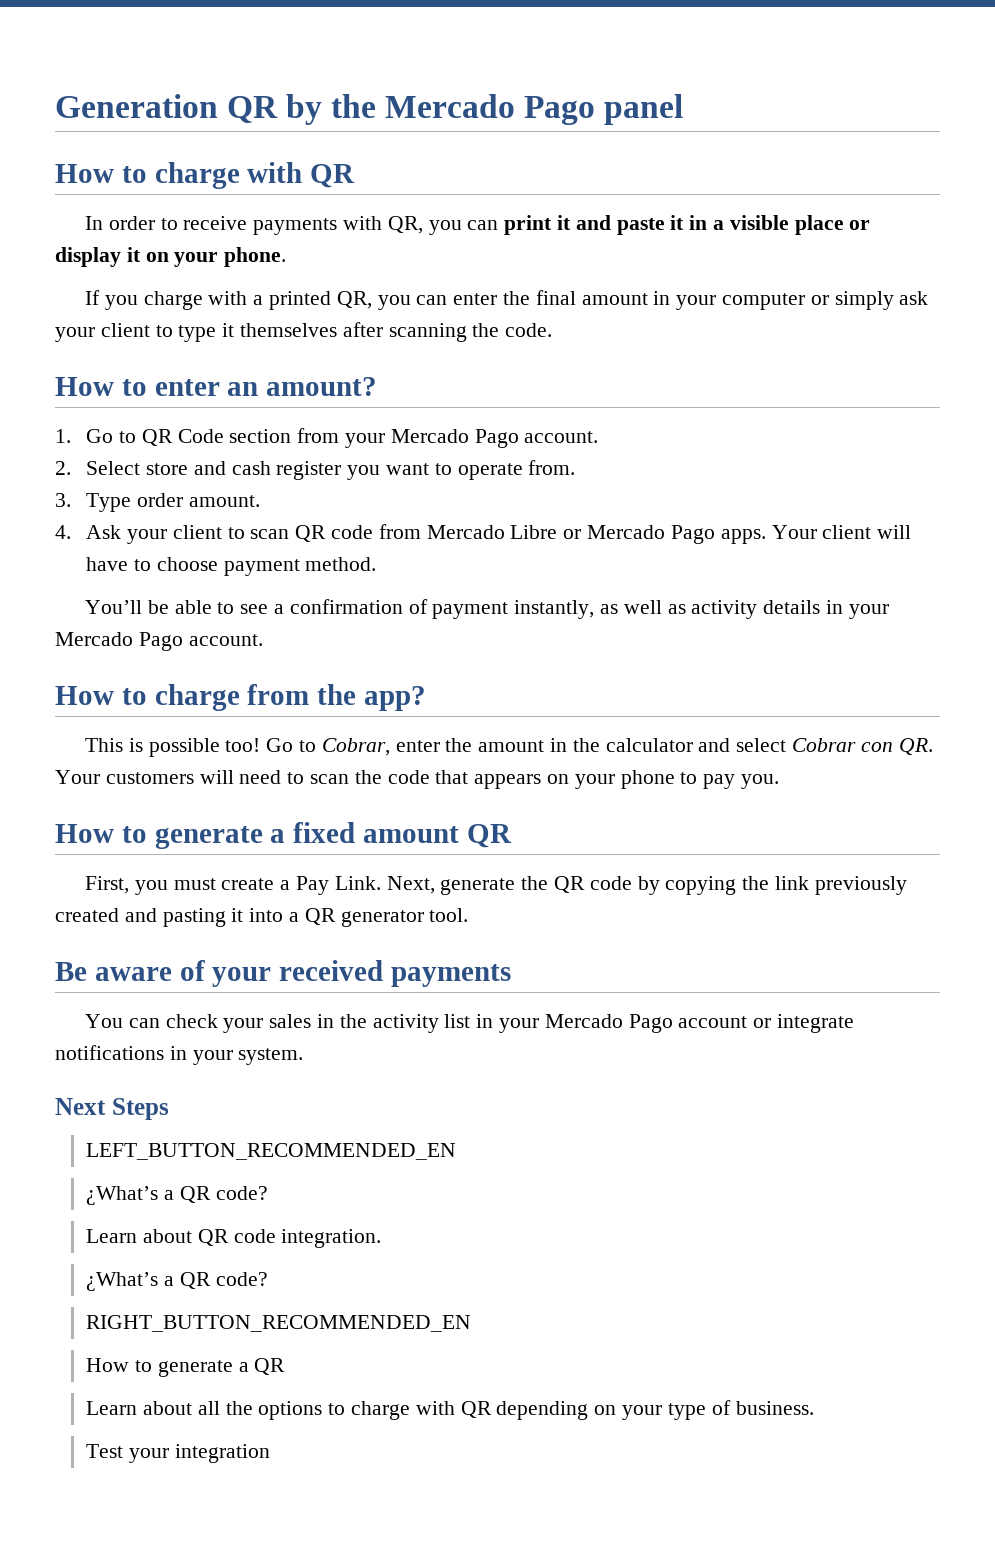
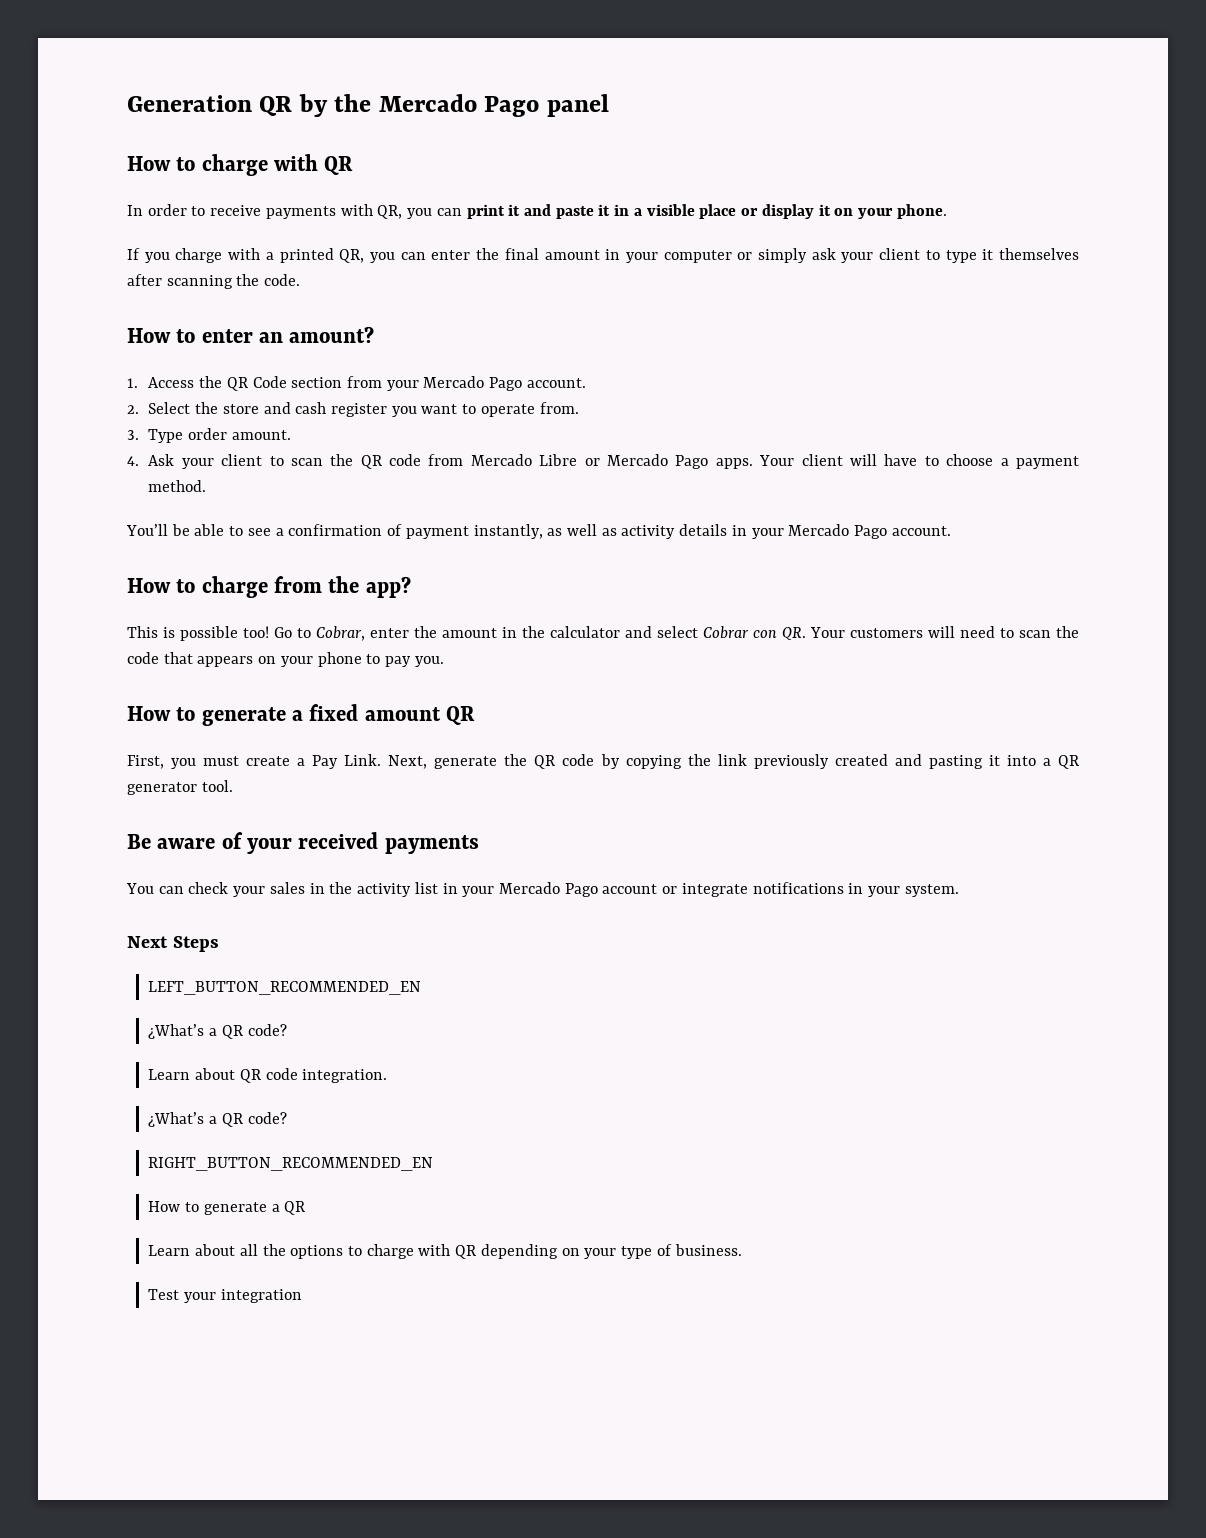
[86,429,137,443] Go to -> [148,376,223,388] Access the
(141, 468) none -> [195,402,219,414] the
(290, 534) none -> [330,454,354,466] the
(218, 564) none -> [1000,458,1009,466] a

